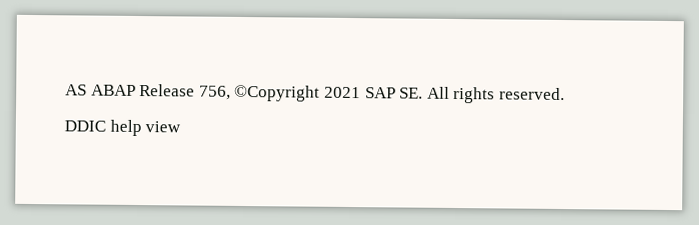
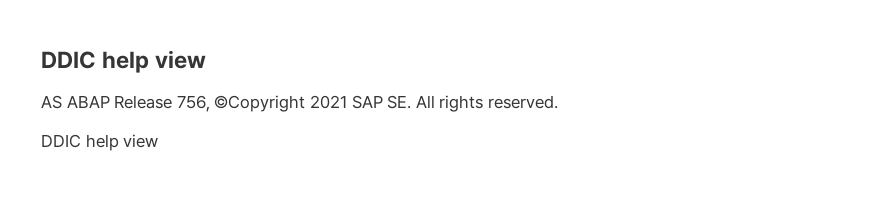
(65, 90) none -> [41,50,207,73] DDIC help view //

